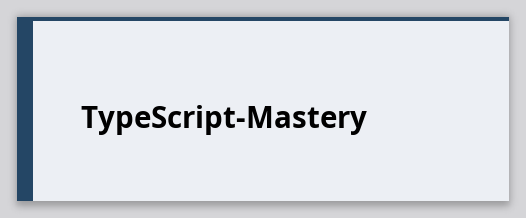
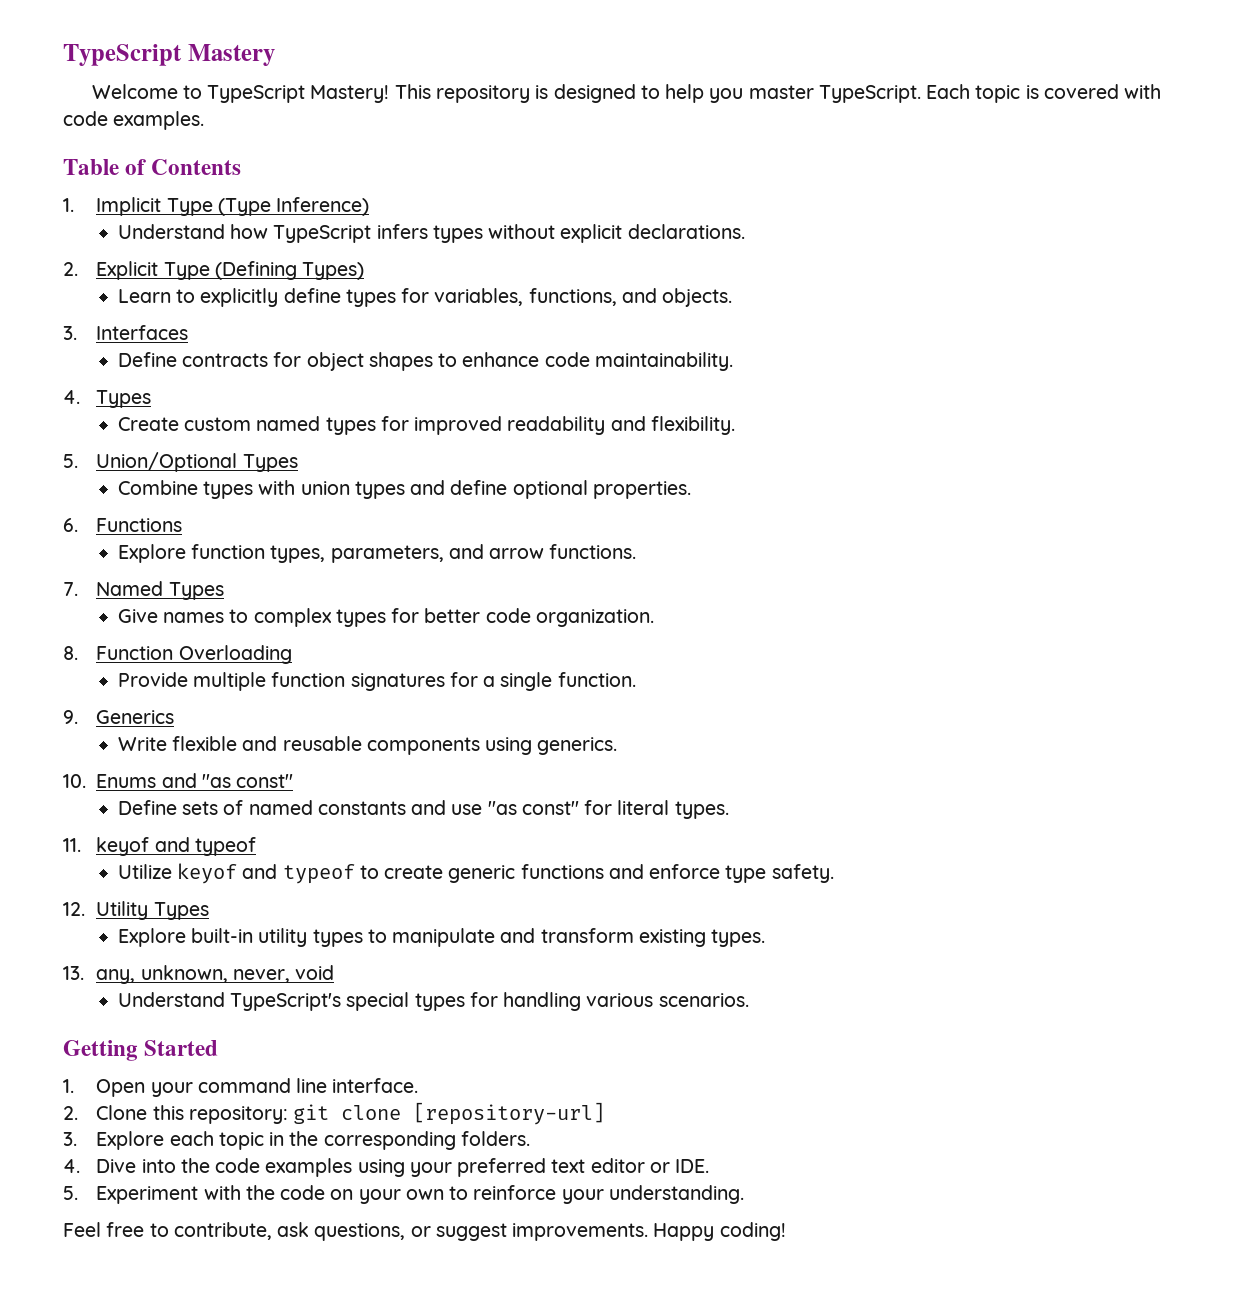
[81,105,367,135] TypeScript-Mastery -> [63,44,275,66] [91,84,1162,103] [63,111,205,130] [63,159,242,175] [63,197,370,216] [117,224,745,243] [63,261,365,280] [117,288,733,307] [63,325,189,340] [117,352,733,371] [63,390,152,408] [117,416,735,435] [63,452,298,472] [117,480,691,499] [63,518,183,532] [117,544,637,563] [63,581,224,600] [117,608,654,627] [63,645,292,664] [117,672,636,691] [63,710,175,724] [117,736,618,755] [63,773,294,788] [117,800,729,819] [63,837,256,856] [117,863,834,884] [63,901,209,920] [117,928,766,947] [63,965,335,984] [117,992,749,1011] [63,1040,219,1061] [63,1078,419,1097] [63,1102,606,1125] [63,1131,530,1150] [63,1158,710,1177] [63,1185,744,1204] [63,1222,786,1241] TypeScript Mastery // Welcome to TypeScript Mastery! This repository is designed to help you master TypeScript. Each topic is covered with code examples. // Table of Contents // 1. Implicit Type (Type Inference) // Understand how TypeScript infers types without explicit declarations. // 2. Explicit Type (Defining Types) // Learn to explicitly define types for variables, functions, and objects. // 3. Interfaces // Define contracts for object shapes to enhance code maintainability. // 4. Types // Create custom named types for improved readability and flexibility. // 5. Union/Optional Types // Combine types with union types and define optional properties. // 6. Functions // Explore function types, parameters, and arrow functions. // 7. Named Types // Give names to complex types for better code organization. // 8. Function Overloading // Provide multiple function signatures for a single function. // 9. Generics // Write flexible and reusable components using generics. // 10. Enums and "as const" // Define sets of named constants and use "as const" for literal types. // 11. keyof and typeof // Utilize keyof and typeof to create generic functions and enforce type safety. // 12. Utility Types // Explore built-in utility types to manipulate and transform existing types. // 13. any, unknown, never, void // Understand TypeScript's special types for handling various scenarios. // Getting Started // 1. Open your command line interface. // 2. Clone this repository: git clone [repository-url] // 3. Explore each topic in the corresponding folders. // 4. Dive into the code examples using your preferred text editor or IDE. // 5. Experiment with the code on your own to reinforce your understanding. // Feel free to contribute, ask questions, or suggest improvements. Happy coding!

